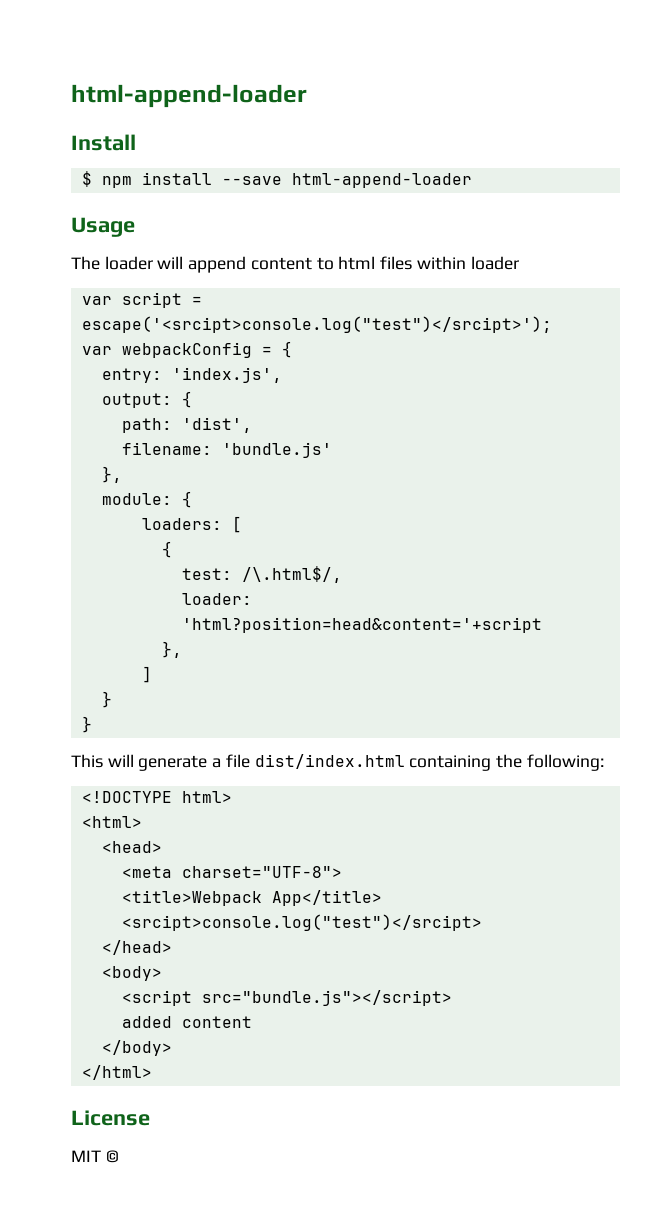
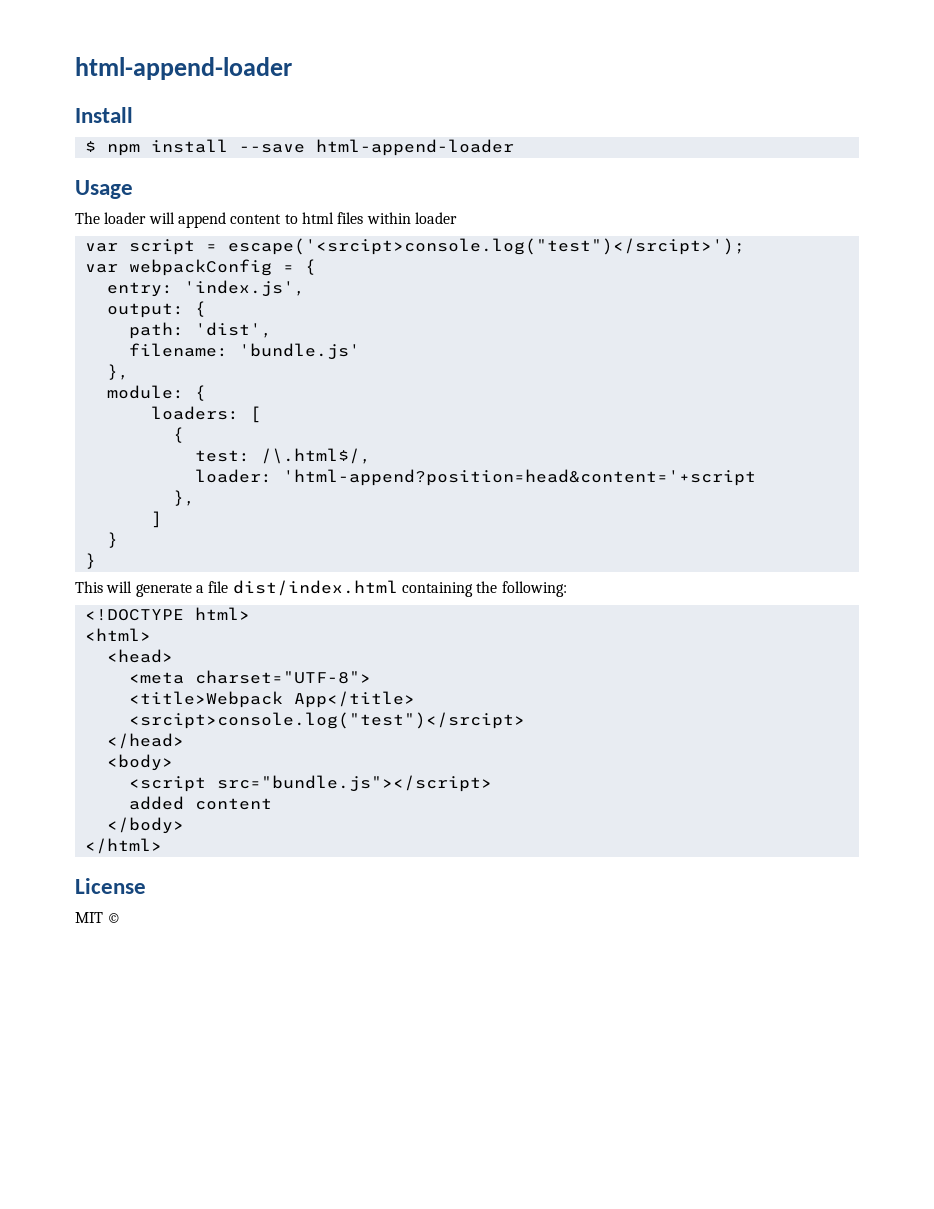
[181,617,542,633] 'html?position=head&content='+script -> [282,469,756,486] 'html-append?position=head&content='+script

